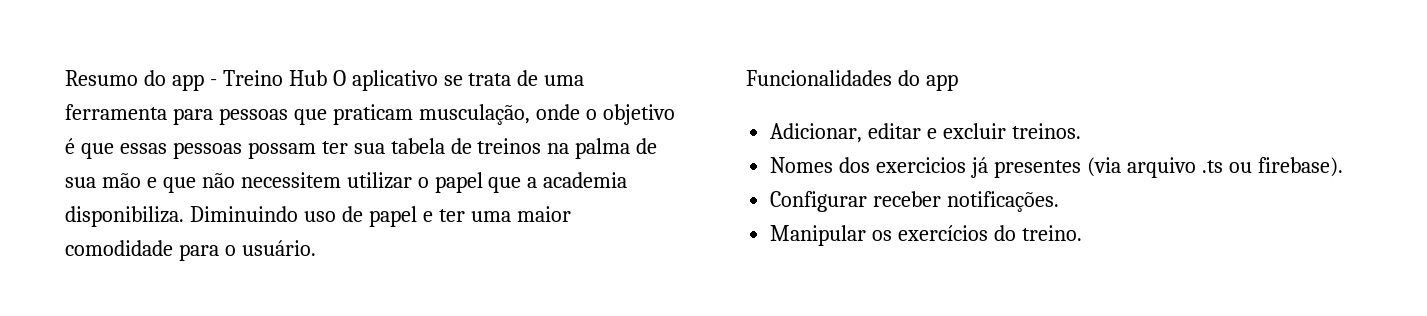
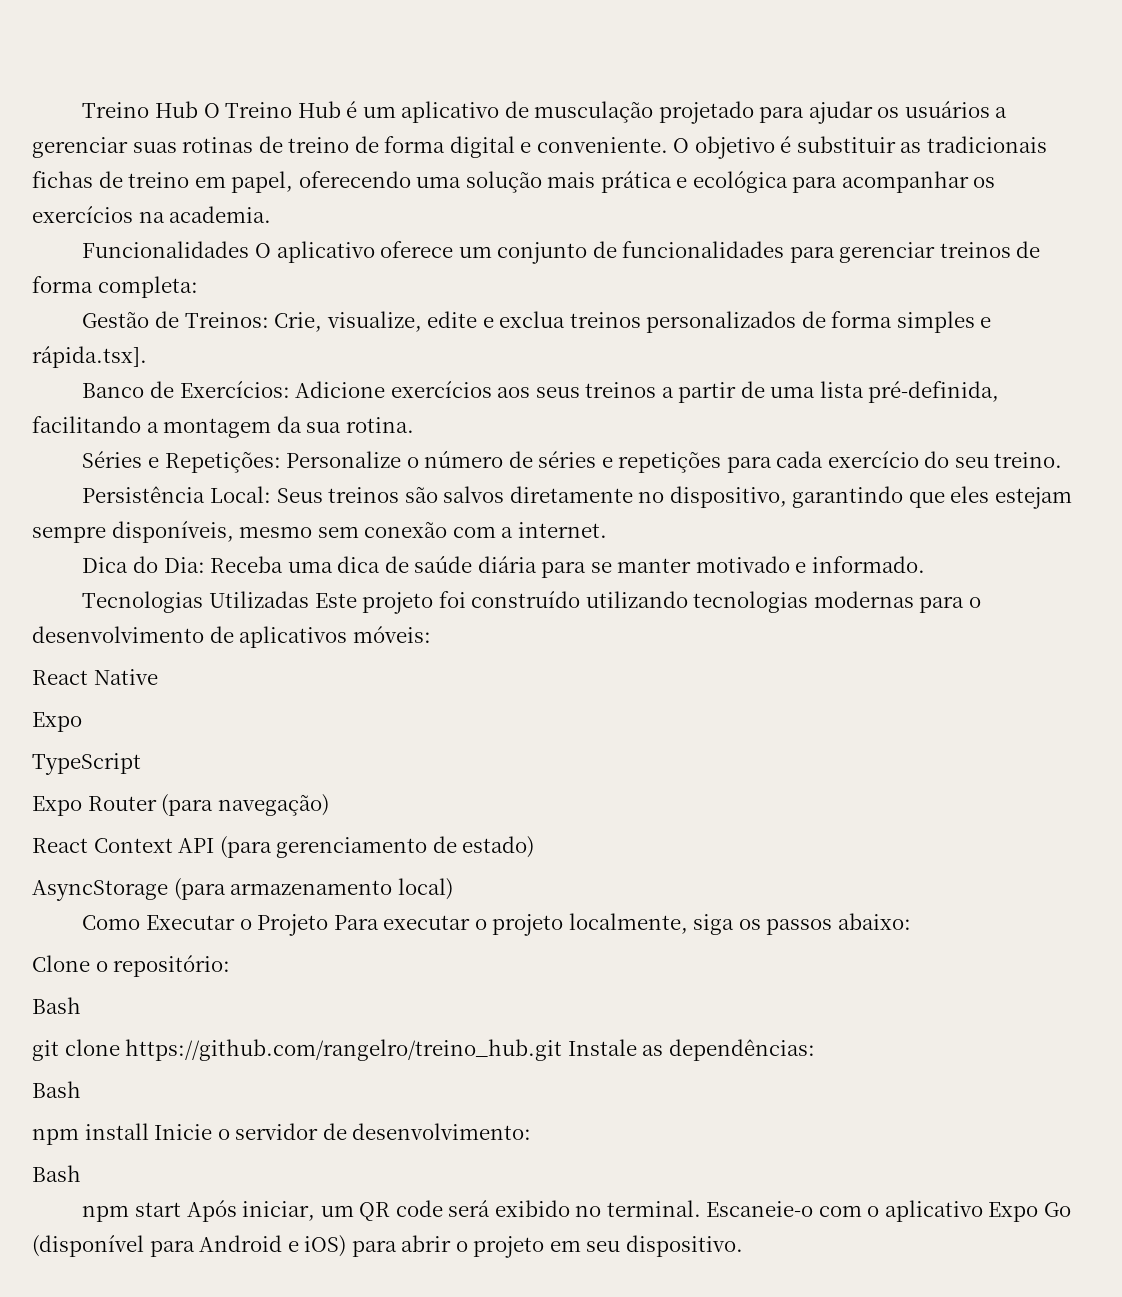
[65,70,585,91] [65,104,675,125] [65,138,658,159] [65,172,628,193] [65,206,571,227] [65,240,316,261] [746,70,958,91] [770,123,1081,143] [770,157,1343,178] [770,191,1060,212] [770,225,1082,246] Resumo do app - Treino Hub O aplicativo se trata de uma ferramenta para pessoas que praticam musculação, onde o objetivo é que essas pessoas possam ter sua tabela de treinos na palma de sua mão e que não necessitem utilizar o papel que a academia disponibiliza. Diminuindo uso de papel e ter uma maior comodidade para o usuário. // Funcionalidades do app // Adicionar, editar e excluir treinos. // Nomes dos exercicios já presentes (via arquivo .ts ou firebase). // Configurar receber notificações. // Manipular os exercícios do treino. -> [82,101,1008,124] [32,136,1048,159] [32,171,996,193] [32,206,272,223] [82,241,1041,264] [32,276,198,298] [82,311,992,333] [32,346,147,368] [82,381,1000,403] [32,416,414,438] [82,450,1063,473] [82,486,1072,509] [32,521,607,543] [82,555,925,578] [82,591,981,614] [32,626,431,648] [32,669,158,685] [32,712,82,732] [32,753,141,775] [32,794,329,816] [32,836,535,858] [32,878,453,901] [82,913,911,936] [32,955,231,977] [32,997,81,1014] [32,1039,815,1061] [32,1081,81,1098] [32,1123,532,1145] [32,1165,81,1182] [82,1200,1072,1222] [32,1235,743,1258] Treino Hub O Treino Hub é um aplicativo de musculação projetado para ajudar os usuários a gerenciar suas rotinas de treino de forma digital e conveniente. O objetivo é substituir as tradicionais fichas de treino em papel, oferecendo uma solução mais prática e ecológica para acompanhar os exercícios na academia. // Funcionalidades O aplicativo oferece um conjunto de funcionalidades para gerenciar treinos de forma completa: // Gestão de Treinos: Crie, visualize, edite e exclua treinos personalizados de forma simples e rápida.tsx]. // Banco de Exercícios: Adicione exercícios aos seus treinos a partir de uma lista pré-definida, facilitando a montagem da sua rotina. // Séries e Repetições: Personalize o número de séries e repetições para cada exercício do seu treino. // Persistência Local: Seus treinos são salvos diretamente no dispositivo, garantindo que eles estejam sempre disponíveis, mesmo sem conexão com a internet. // Dica do Dia: Receba uma dica de saúde diária para se manter motivado e informado. // Tecnologias Utilizadas Este projeto foi construído utilizando tecnologias modernas para o desenvolvimento de aplicativos móveis: // React Native // Expo // TypeScript // Expo Router (para navegação) // React Context API (para gerenciamento de estado) // AsyncStorage (para armazenamento local) // Como Executar o Projeto Para executar o projeto localmente, siga os passos abaixo: // Clone o repositório: // Bash // git clone https://github.com/rangelro/treino_hub.git Instale as dependências: // Bash // npm install Inicie o servidor de desenvolvimento: // Bash // npm start Após iniciar, um QR code será exibido no terminal. Escaneie-o com o aplicativo Expo Go (disponível para Android e iOS) para abrir o projeto em seu dispositivo.

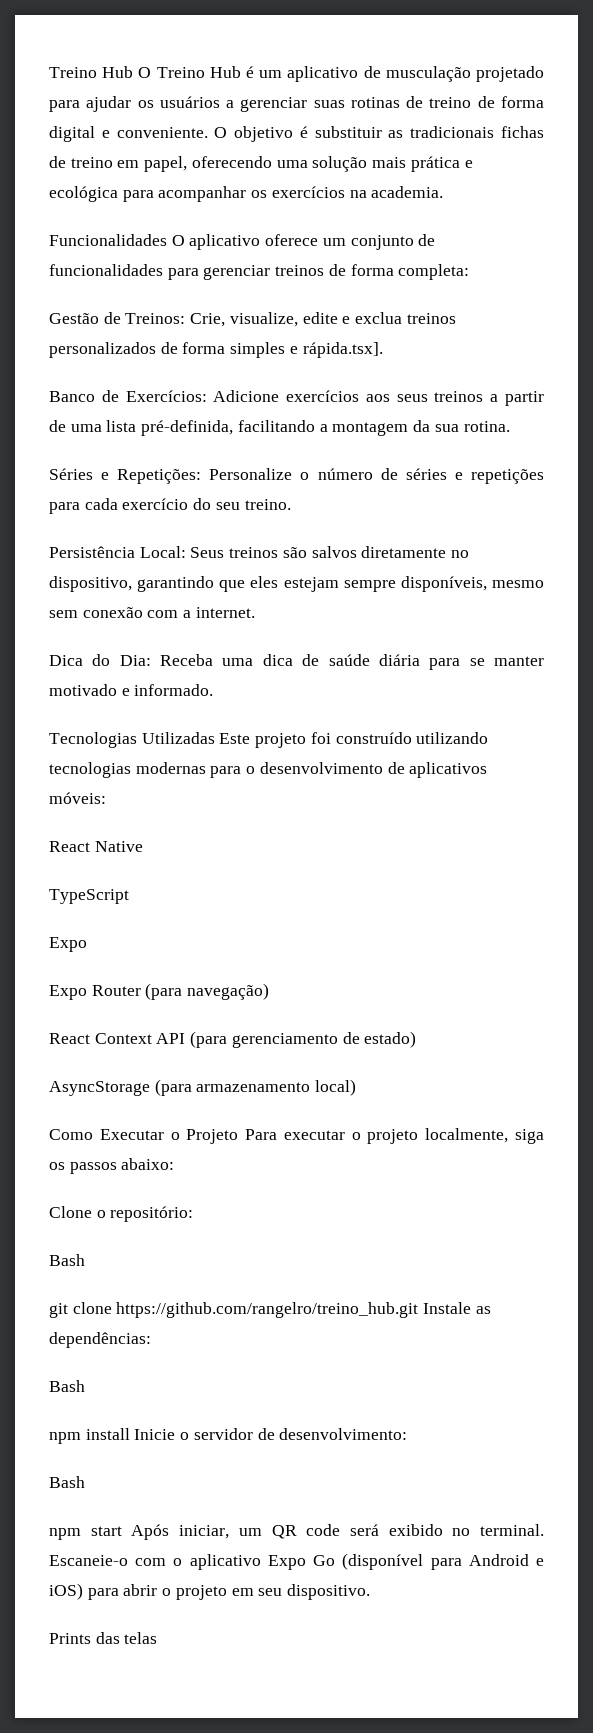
[32,712,82,732] [32,753,141,775] // Expo // TypeScript -> [49,889,129,904] [49,937,87,952] // TypeScript // Expo
(743, 1246) none -> [49,1632,158,1644] // Prints das telas

